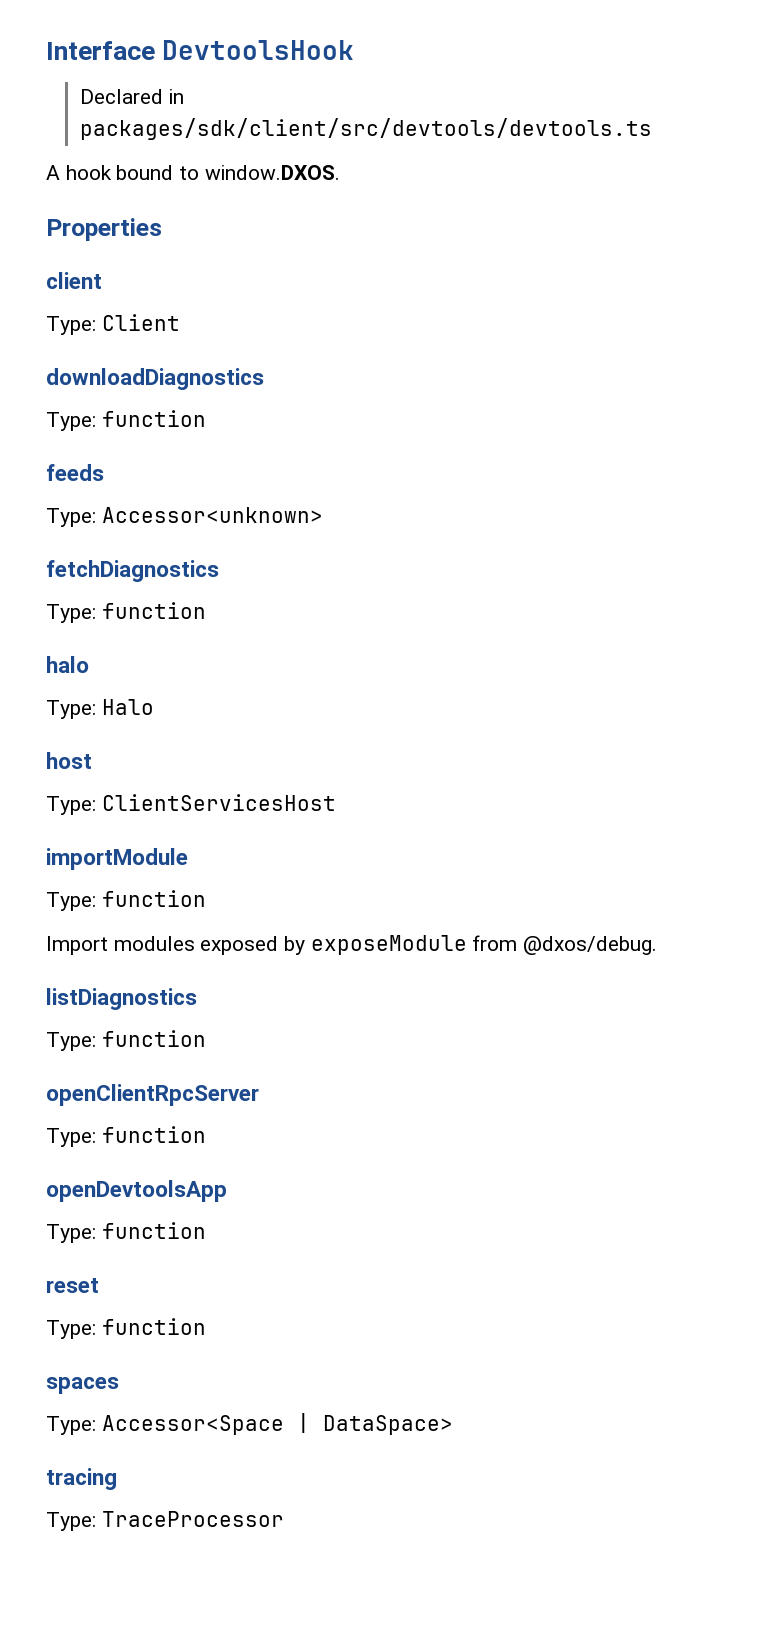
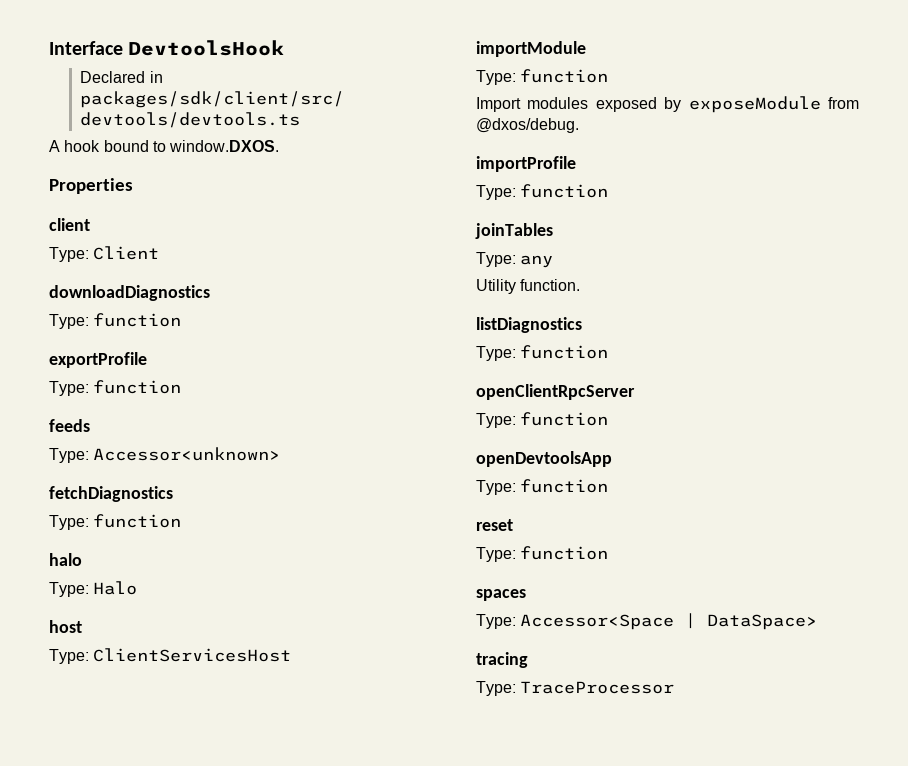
(206, 418) none -> [49,352,147,368] [49,380,182,396] // exportProfile // Type: function
(658, 945) none -> [476,156,576,172] [476,184,609,200] [475,223,553,239] [476,252,554,268] [476,279,581,294] // importProfile // Type: function // joinTables // Type: any // Utility function.

